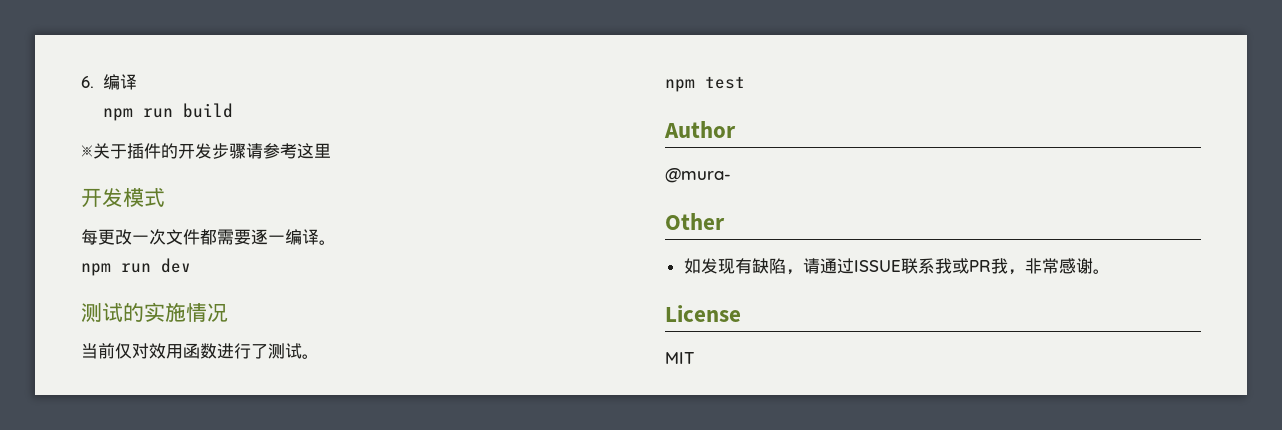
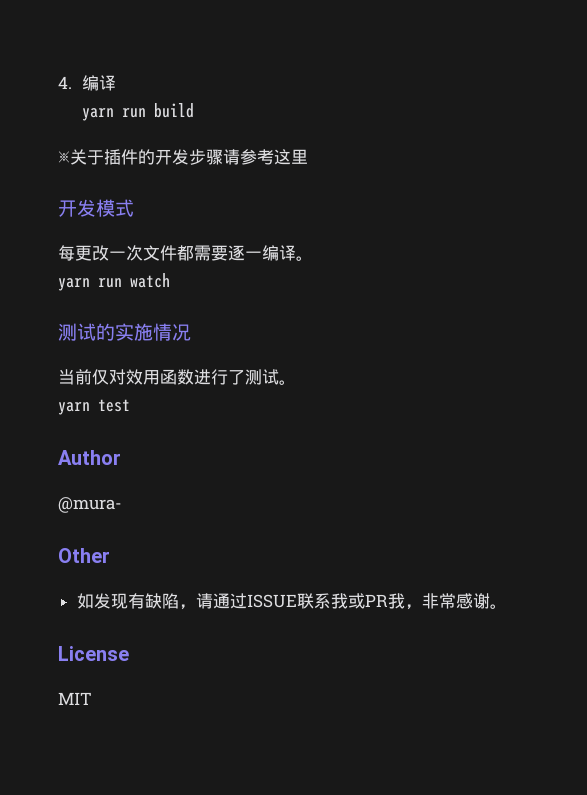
[81,76,94,88] 6. -> [58,76,72,89] 4.
[102,108,133,121] npm -> [82,108,115,121] yarn
[81,258,191,276] npm run dev -> [58,273,170,291] yarn run watch
[665,79,695,92] npm -> [58,402,90,415] yarn

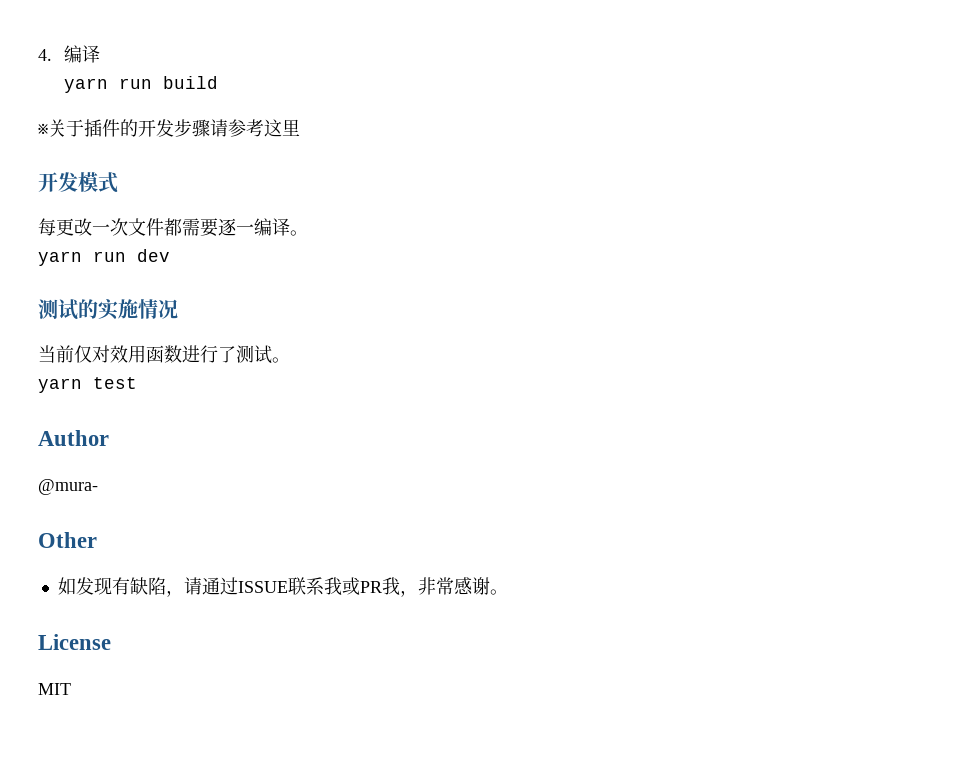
[130,273,170,288] watch -> [137,249,170,262] dev

